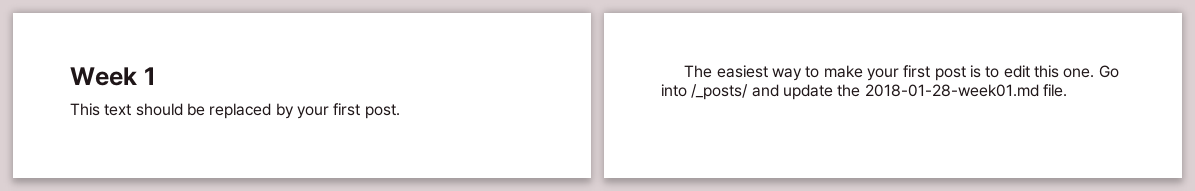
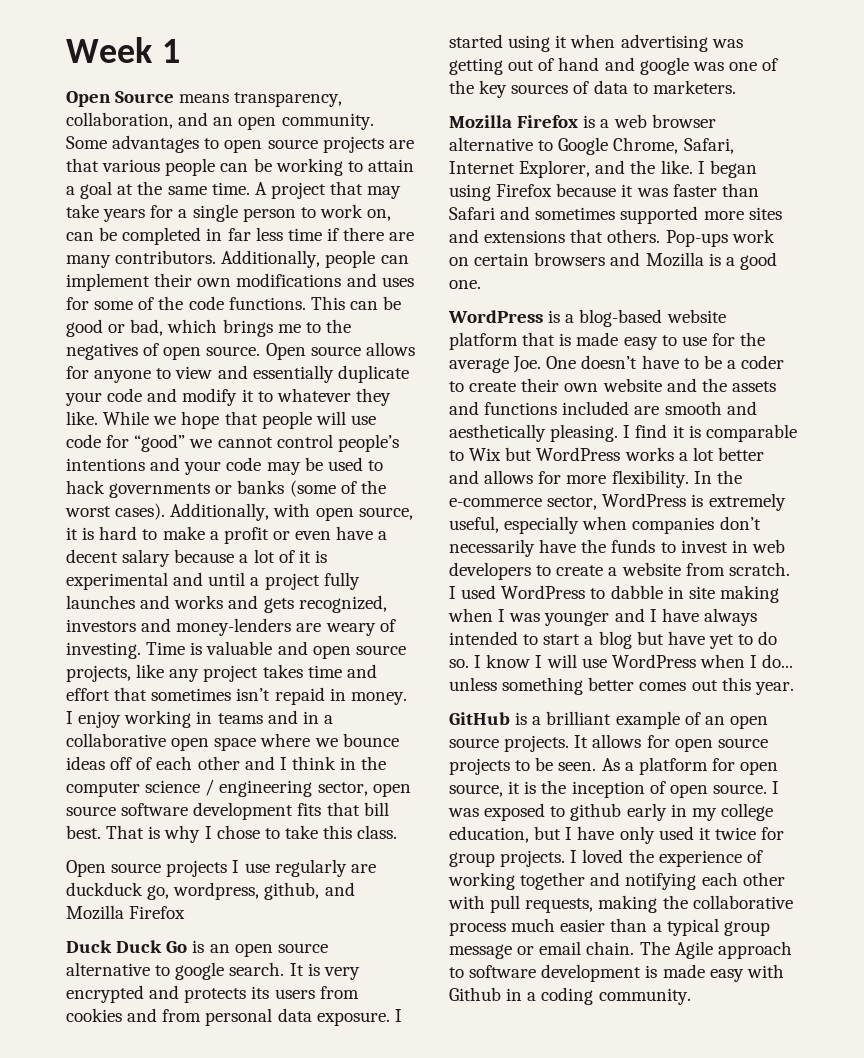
[70,103,400,119] [684,65,1119,81] [661,84,1067,100] This text should be replaced by your first post. // The easiest way to make your first post is to edit this one. Go into /_posts/ and update the 2018-01-28-week01.md file. -> [66,91,343,107] [66,112,374,130] [66,135,414,153] [66,158,414,176] [66,181,402,199] [66,204,392,222] [66,227,415,245] [66,250,409,268] [66,273,414,291] [66,296,402,310] [66,319,351,337] [66,342,415,360] [66,365,409,383] [65,388,391,406] [66,411,376,429] [66,434,399,452] [66,457,383,475] [66,480,386,498] [65,503,413,521] [66,526,388,544] [66,549,327,567] [66,572,360,590] [66,595,387,613] [66,618,396,636] [66,641,406,659] [66,664,377,682] [66,687,407,705] [66,710,333,728] [66,733,399,751] [66,756,387,770] [66,779,411,797] [66,802,389,820] [66,825,398,843] [66,859,376,877] [66,882,355,900] [66,905,186,920] [66,940,328,957] [66,962,360,980] [66,985,359,1003] [66,1008,402,1026] [449,34,743,52] [449,57,779,75] [449,80,736,98] [449,114,716,128] [449,137,734,155] [449,160,757,178] [449,183,759,201] [449,206,782,224] [449,229,775,247] [449,252,777,270] [449,280,481,289] [448,309,726,327] [449,332,766,350] [449,355,785,373] [449,378,776,392] [449,401,757,415] [449,424,797,442] [449,447,764,461] [449,470,742,488] [449,493,786,511] [449,516,761,534] [449,539,785,557] [449,562,790,580] [449,585,779,603] [448,608,757,626] [449,631,778,649] [449,654,794,668] [449,677,794,695] [449,711,768,729] [449,734,768,752] [449,757,779,775] [449,780,780,798] [448,803,773,821] [449,826,785,844] [449,849,763,867] [448,872,785,890] [448,895,793,913] [449,918,770,936] [449,941,792,959] [449,964,784,982] [449,987,691,1005] Open Source means transparency, collaboration, and an open community. Some advantages to open source projects are that various people can be working to attain a goal at the same time. A project that may take years for a single person to work on, can be completed in far less time if there are many contributors. Additionally, people can implement their own modifications and uses for some of the code functions. This can be good or bad, which brings me to the negatives of open source. Open source allows for anyone to view and essentially duplicate your code and modify it to whatever they like. While we hope that people will use code for “good” we cannot control people’s intentions and your code may be used to hack governments or banks (some of the worst cases). Additionally, with open source, it is hard to make a profit or even have a decent salary because a lot of it is experimental and until a project fully launches and works and gets recognized, investors and money-lenders are weary of investing. Time is valuable and open source projects, like any project takes time and effort that sometimes isn’t repaid in money. I enjoy working in teams and in a collaborative open space where we bounce ideas off of each other and I think in the computer science / engineering sector, open source software development fits that bill best. That is why I chose to take this class. // Open source projects I use regularly are duckduck go, wordpress, github, and Mozilla Firefox // Duck Duck Go is an open source alternative to google search. It is very encrypted and protects its users from cookies and from personal data exposure. I started using it when advertising was getting out of hand and google was one of the key sources of data to marketers. // Mozilla Firefox is a web browser alternative to Google Chrome, Safari, Internet Explorer, and the like. I began using Firefox because it was faster than Safari and sometimes supported more sites and extensions that others. Pop-ups work on certain browsers and Mozilla is a good one. // WordPress is a blog-based website platform that is made easy to use for the average Joe. One doesn’t have to be a coder to create their own website and the assets and functions included are smooth and aesthetically pleasing. I find it is comparable to Wix but WordPress works a lot better and allows for more flexibility. In the e-commerce sector, WordPress is extremely useful, especially when companies don’t necessarily have the funds to invest in web developers to create a website from scratch. I used WordPress to dabble in site making when I was younger and I have always intended to start a blog but have yet to do so. I know I will use WordPress when I do... unless something better comes out this year. // GitHub is a brilliant example of an open source projects. It allows for open source projects to be seen. As a platform for open source, it is the inception of open source. I was exposed to github early in my college education, but I have only used it twice for group projects. I loved the experience of working together and notifying each other with pull requests, making the collaborative process much easier than a typical group message or email chain. The Agile approach to software development is made easy with Github in a coding community.

